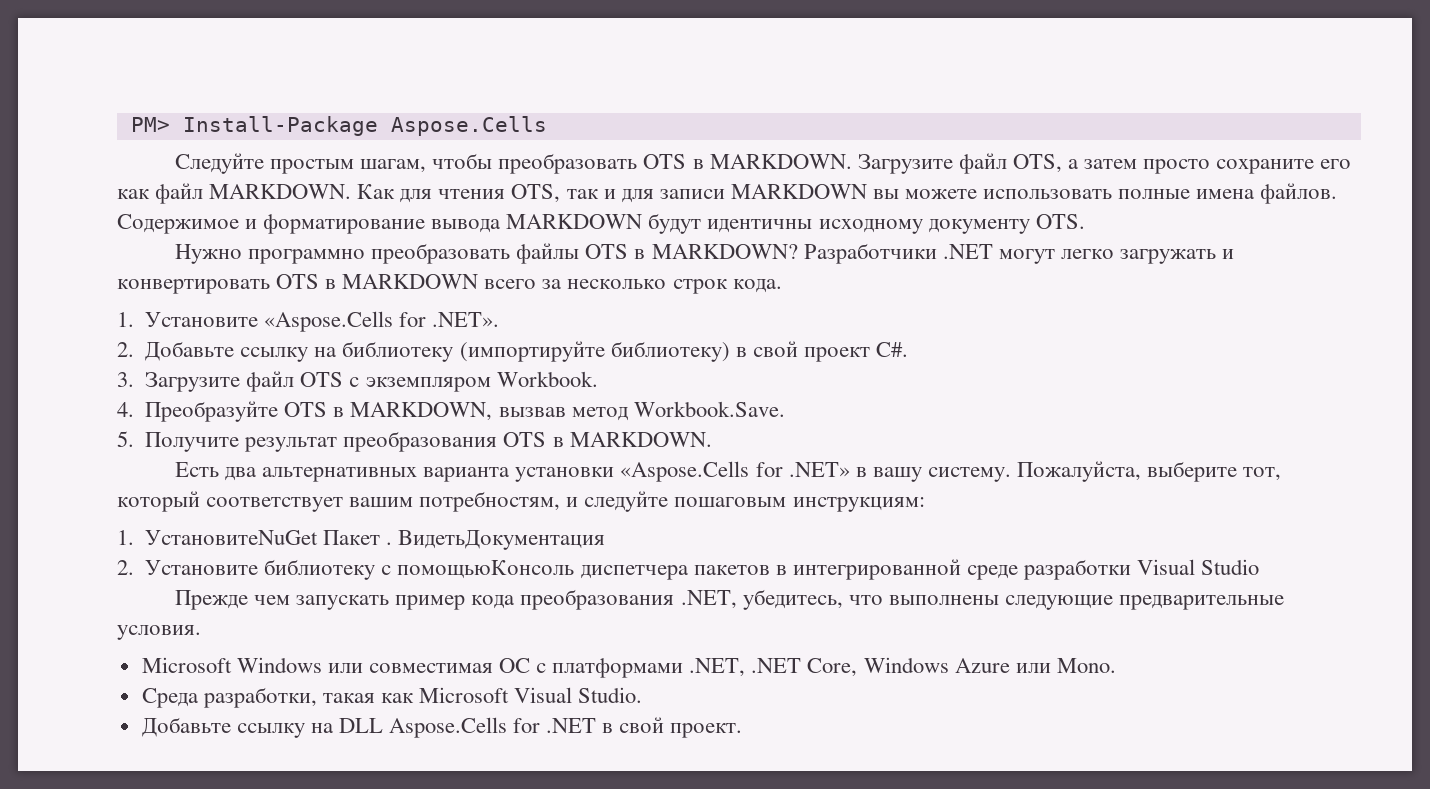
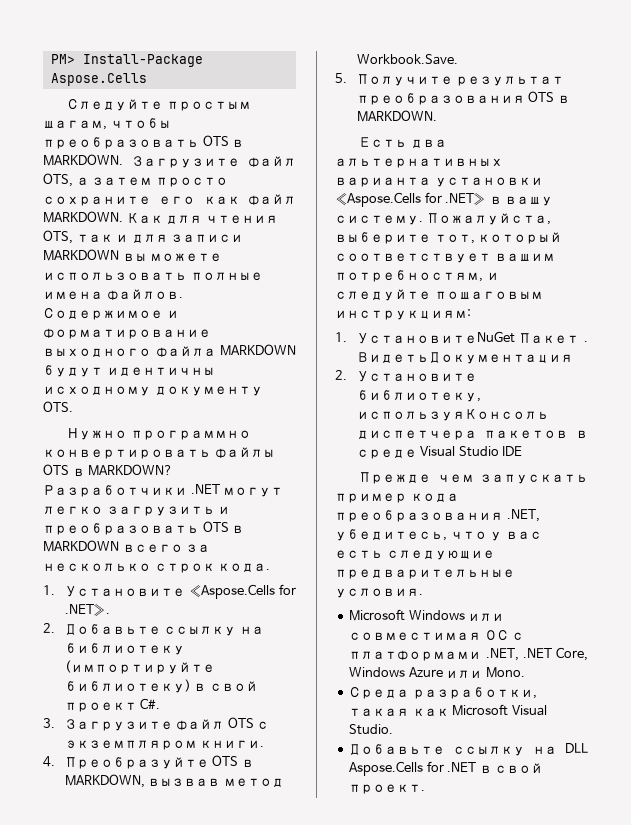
[431,219,502,233] вывода -> [43,346,216,357] выходного файла
[371,243,511,264] преобразовать -> [43,449,211,459] конвертировать
[1119,249,1234,264] [117,279,270,294] загружать и конвертировать -> [106,506,231,516] [43,523,199,535] загрузить и преобразовать
[496,371,598,387] Workbook. -> [200,740,265,748] книги.
[264,559,1131,580] библиотеку с помощьюКонсоль диспетчера пакетов в интегрированной среде разработки -> [356,390,481,402] [356,409,549,421] [356,430,588,440] [356,449,417,459] библиотеку, используяКонсоль диспетчера пакетов в среде
(1260, 567) none -> [502,446,523,456] IDE
[888,595,999,605] выполнены -> [490,531,542,541] [335,550,383,559] у вас есть

